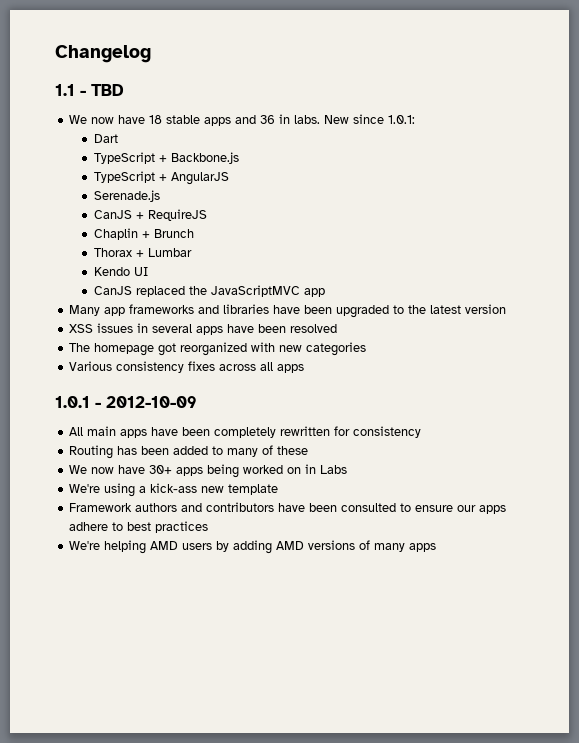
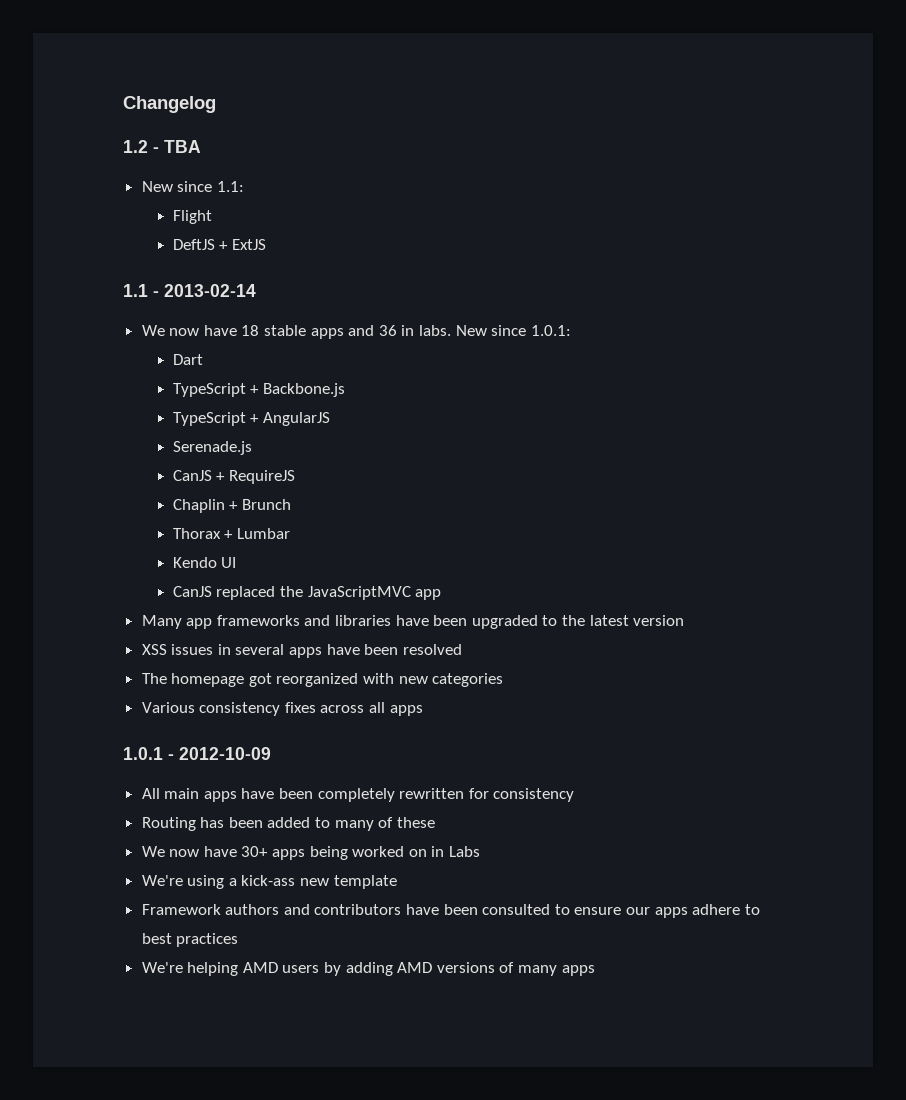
(151, 54) none -> [123,140,201,153] [141,181,244,192] [172,210,212,224] [172,239,267,250] // 1.2 - TBA // New since 1.1: // Flight // DeftJS + ExtJS
[91,84,124,96] TBD -> [164,284,256,297] 2013-02-14

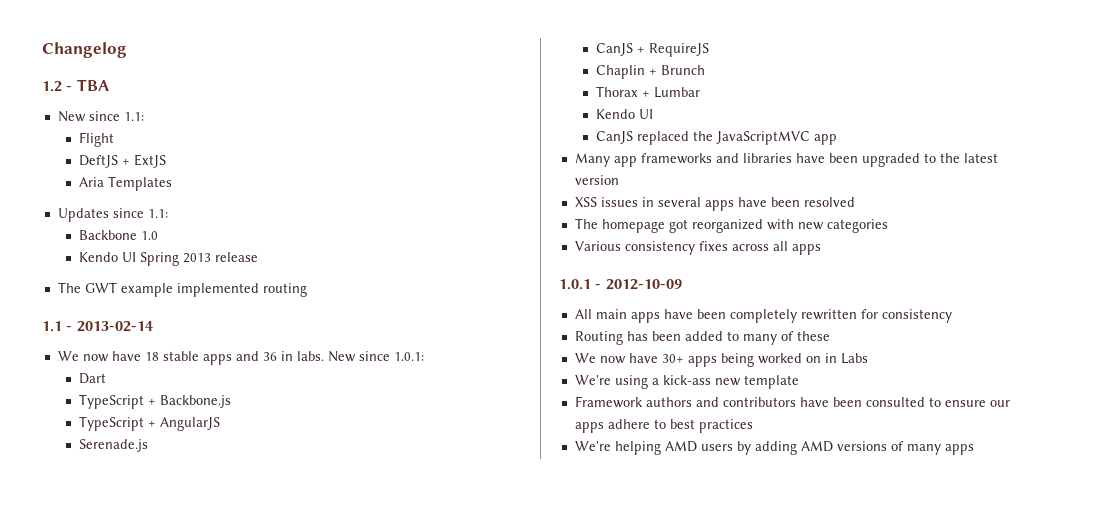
(267, 244) none -> [79,176,173,191] [57,208,168,222] [79,230,159,240] [79,252,259,266] [57,282,307,297] // Aria Templates // Updates since 1.1: // Backbone 1.0 // Kendo UI Spring 2013 release // The GWT example implemented routing

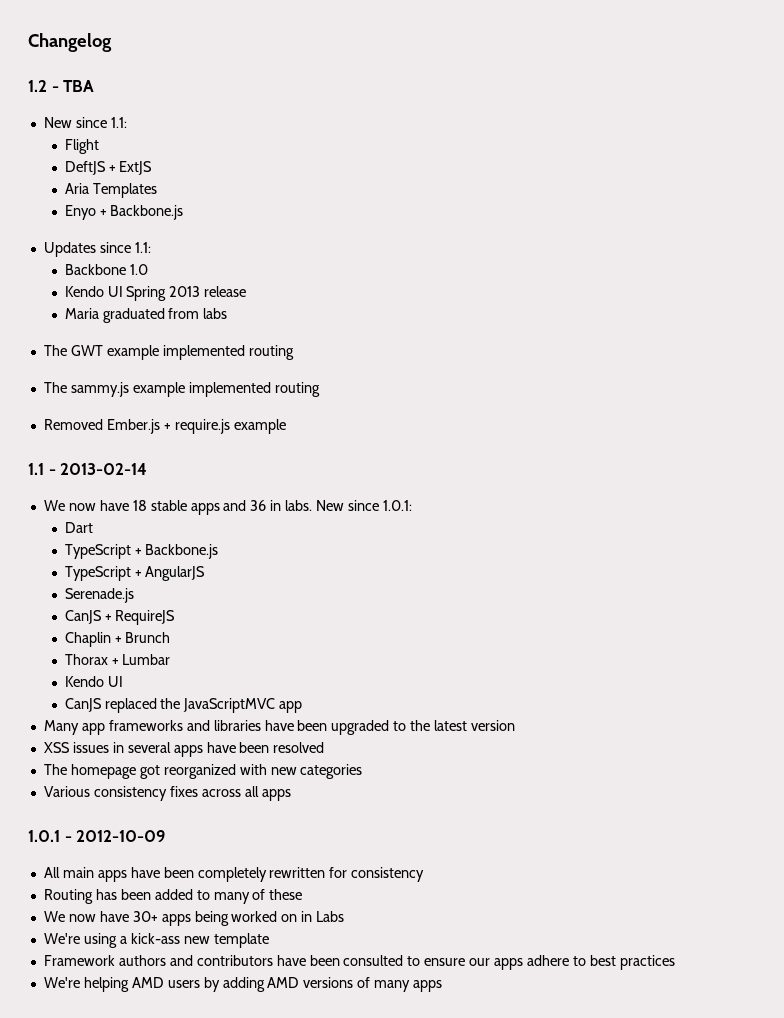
(173, 183) none -> [64,205,184,220] // Enyo + Backbone.js
(259, 257) none -> [64,308,228,323] // Maria graduated from labs
(307, 290) none -> [43,382,320,397] [43,419,286,434] // The sammy.js example implemented routing // Removed Ember.js + require.js example

